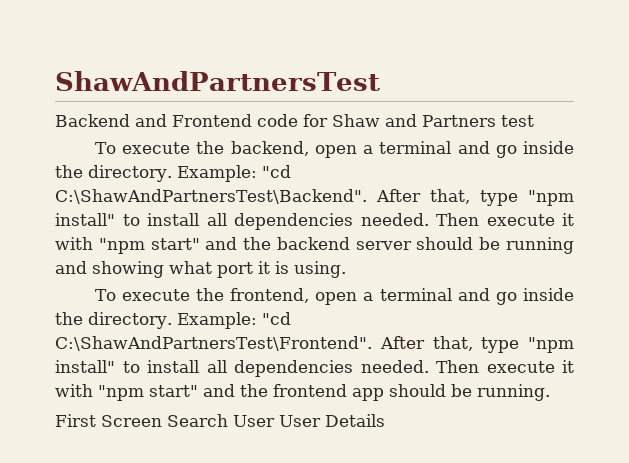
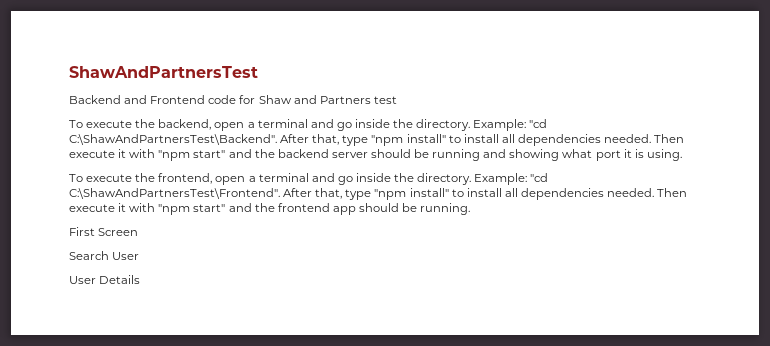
(162, 421) none -> (139, 232) //
(275, 421) none -> (140, 256) //

